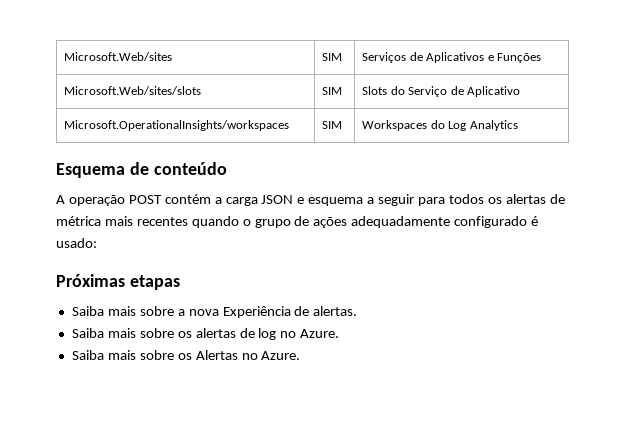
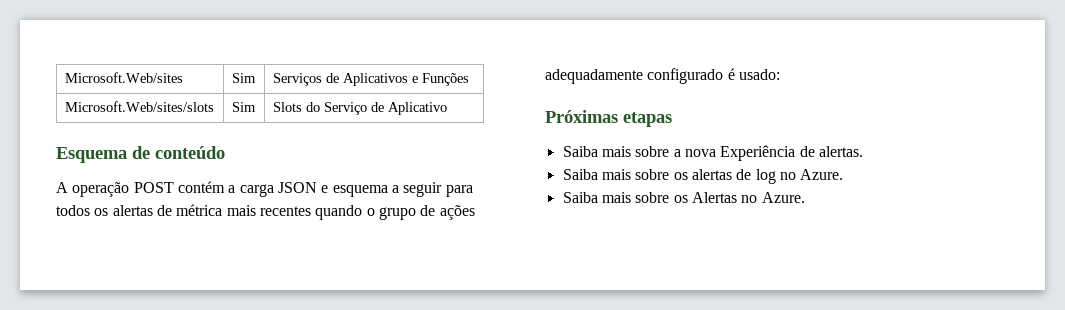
[322,53,343,61] SIM -> [231,73,256,83] Sim
[322,87,343,95] SIM -> [231,102,256,112] Sim
[64,120,290,131] [322,121,343,129] [362,120,518,131] // Microsoft.OperationalInsights/workspaces | SIM | Workspaces do Log Analytics -> (447, 108) none

